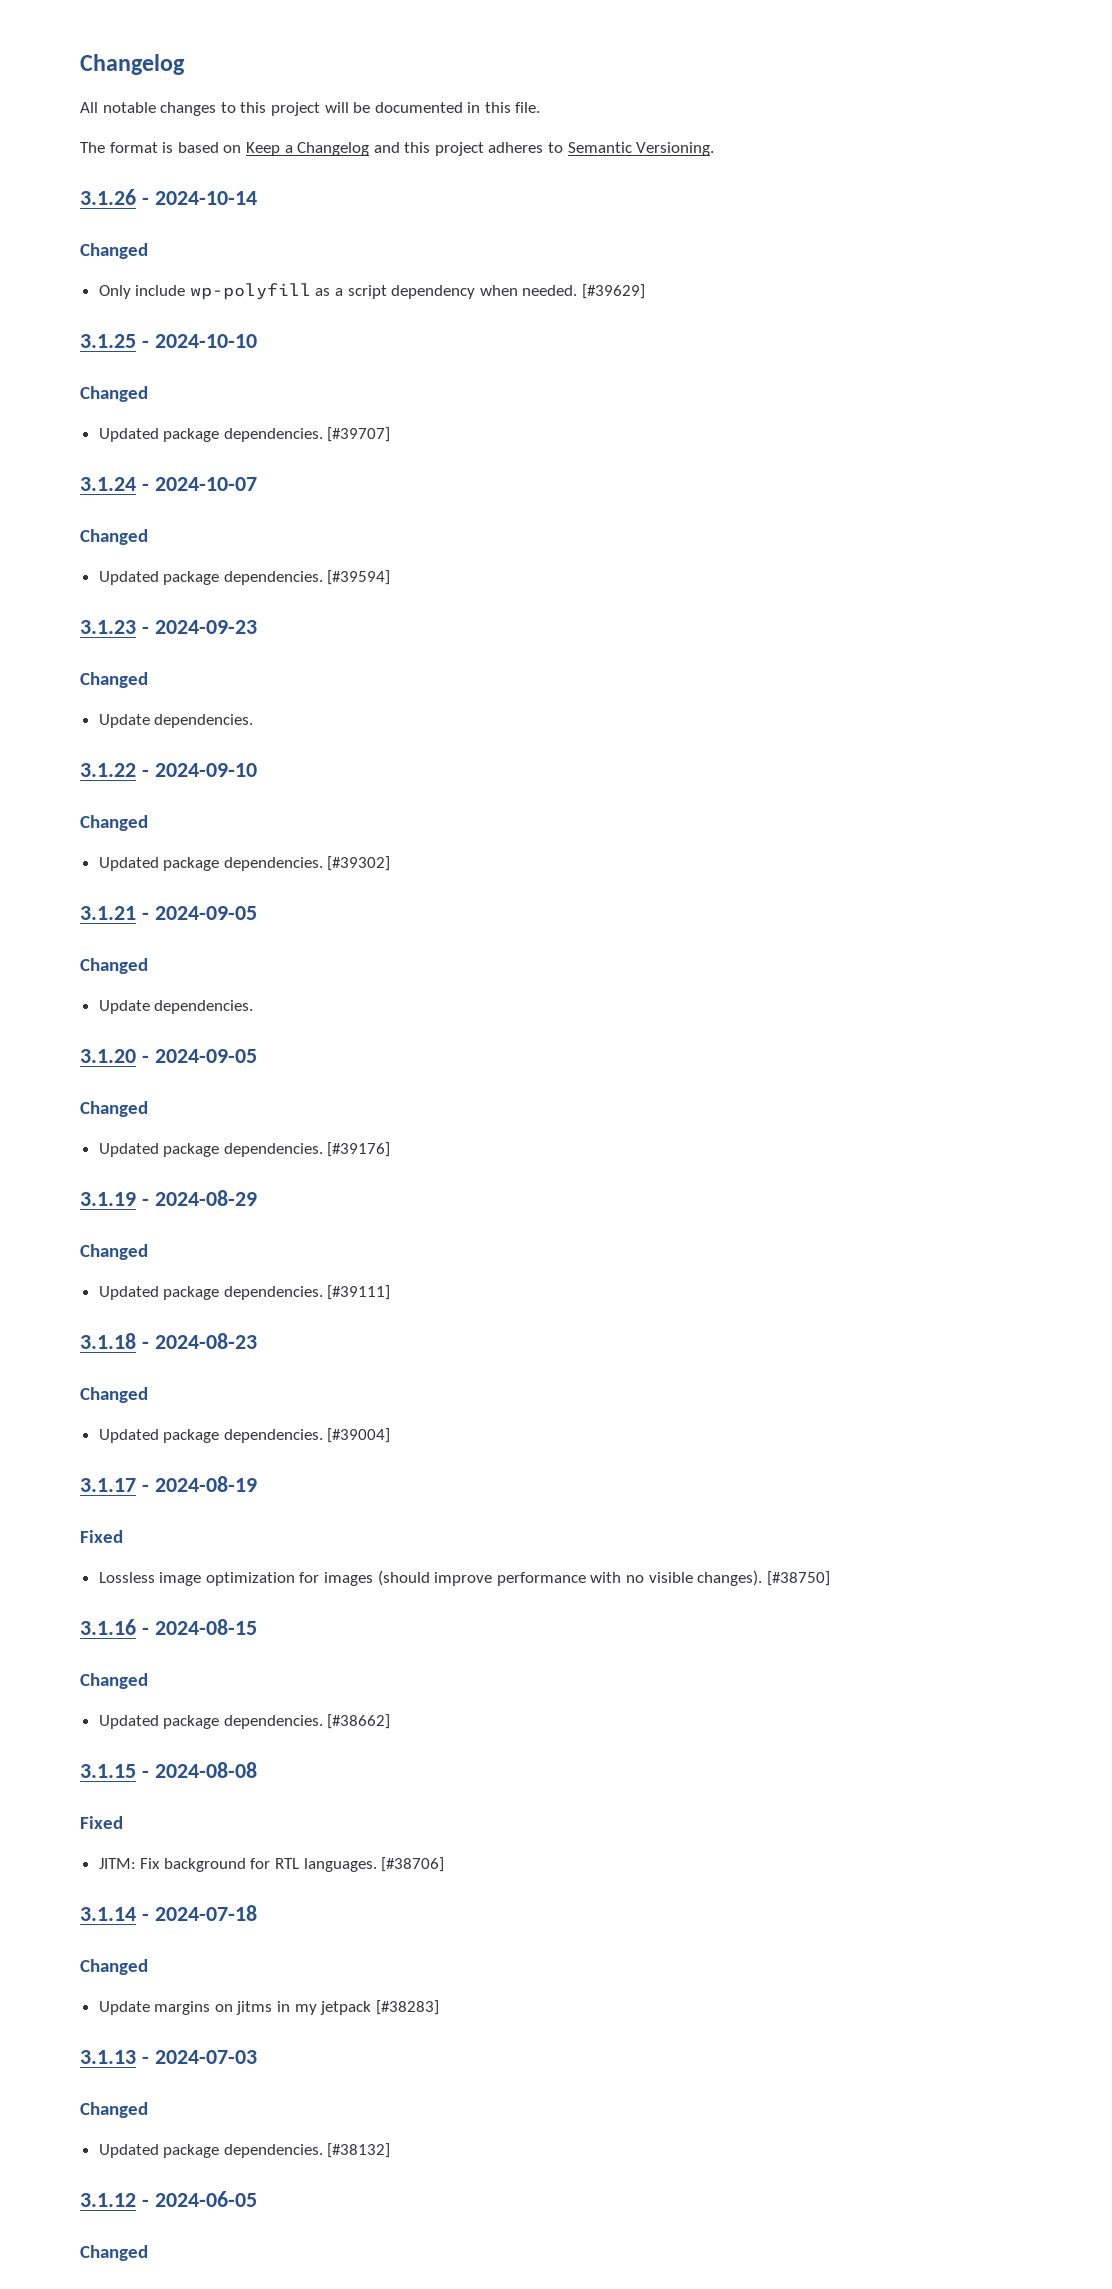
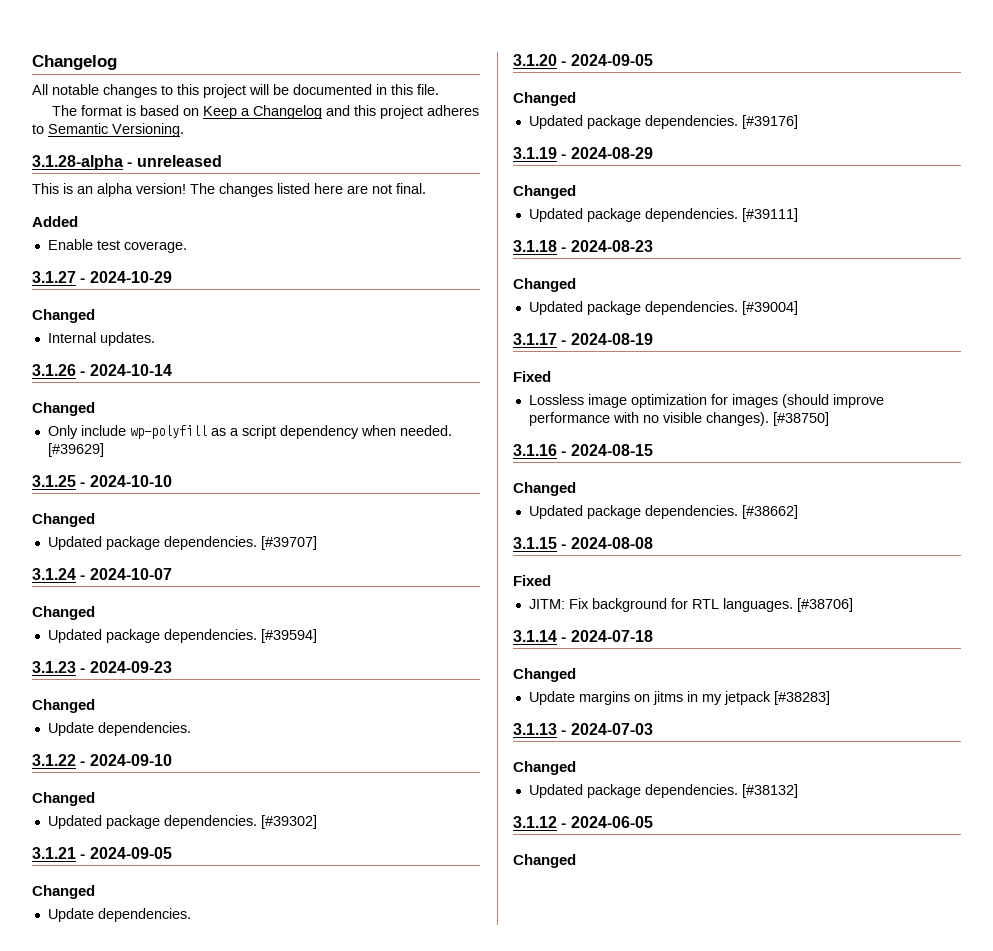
(715, 149) none -> [32,155,222,170] [32,183,426,197] [32,216,78,227] [47,239,187,253] [32,271,172,283] [32,309,95,323] [47,332,155,346] // 3.1.28-alpha - unreleased // This is an alpha version! The changes listed here are not final. // Added // Enable test coverage. // 3.1.27 - 2024-10-29 // Changed // Internal updates.

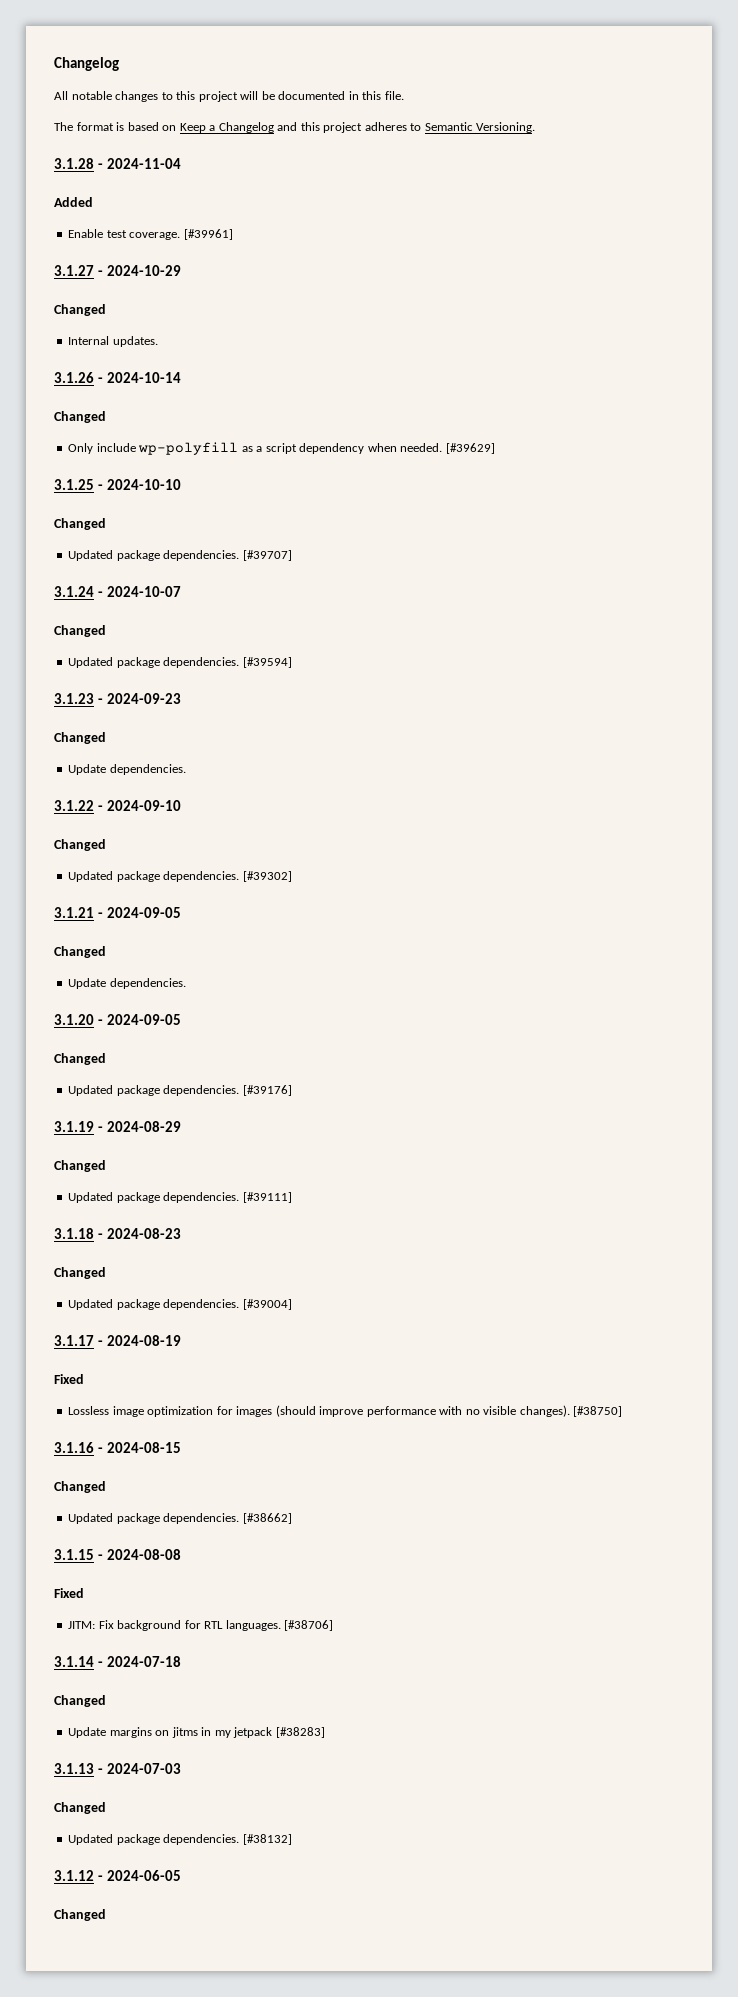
[32,155,222,170] [32,183,426,197] 3.1.28-alpha - unreleased // This is an alpha version! The changes listed here are not final. -> [54,158,181,169] 3.1.28 - 2024-11-04
(187, 247) none -> [183,229,233,240] [#39961]

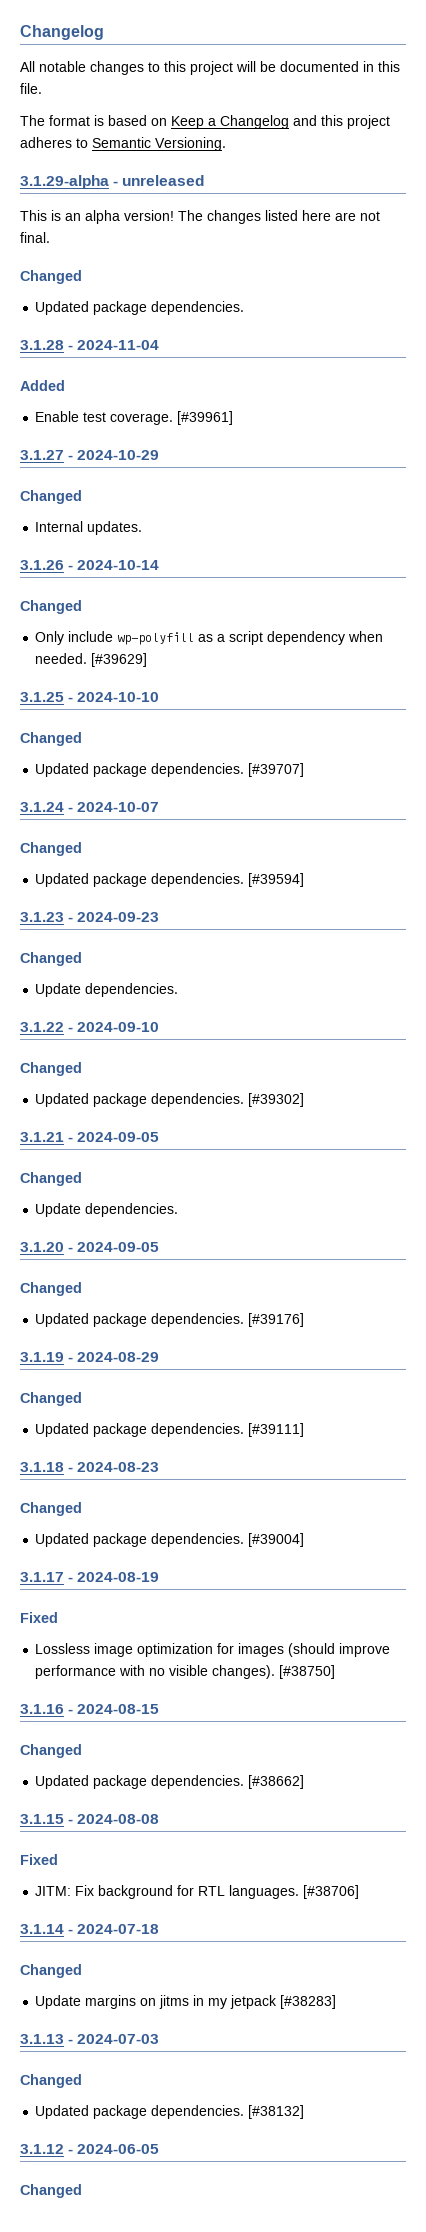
(536, 127) none -> [20,175,205,189] [20,210,380,224] [20,232,50,243] [20,270,82,284] [35,301,245,315] // 3.1.29-alpha - unreleased // This is an alpha version! The changes listed here are not final. // Changed // Updated package dependencies.

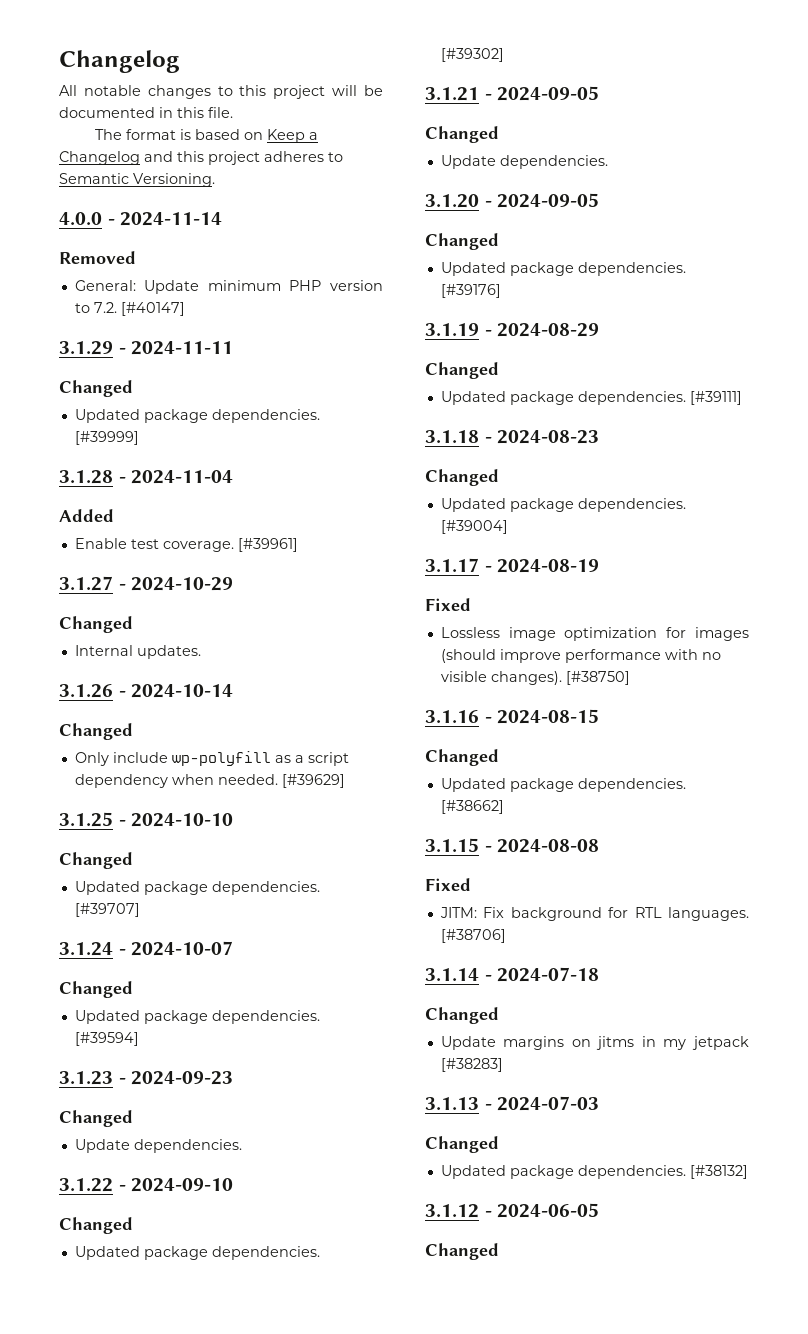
[20,175,205,189] [20,210,380,224] [20,232,50,243] [20,270,82,284] [35,301,245,315] 3.1.29-alpha - unreleased // This is an alpha version! The changes listed here are not final. // Changed // Updated package dependencies. -> [59,212,223,226] [59,251,136,264] [74,280,383,294] [74,302,185,316] [59,341,234,355] [59,380,133,397] [74,409,320,423] [74,431,139,445] 4.0.0 - 2024-11-14 // Removed // General: Update minimum PHP version to 7.2. [#40147] // 3.1.29 - 2024-11-11 // Changed // Updated package dependencies. [#39999]

